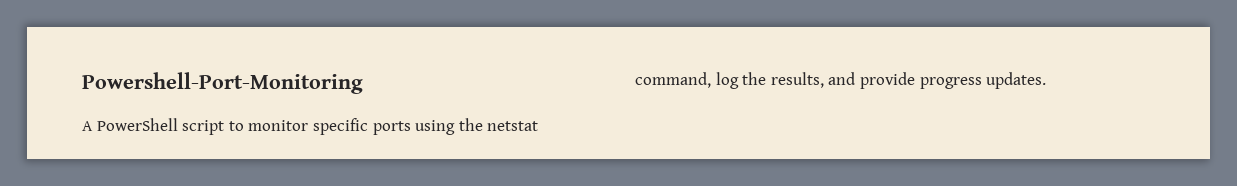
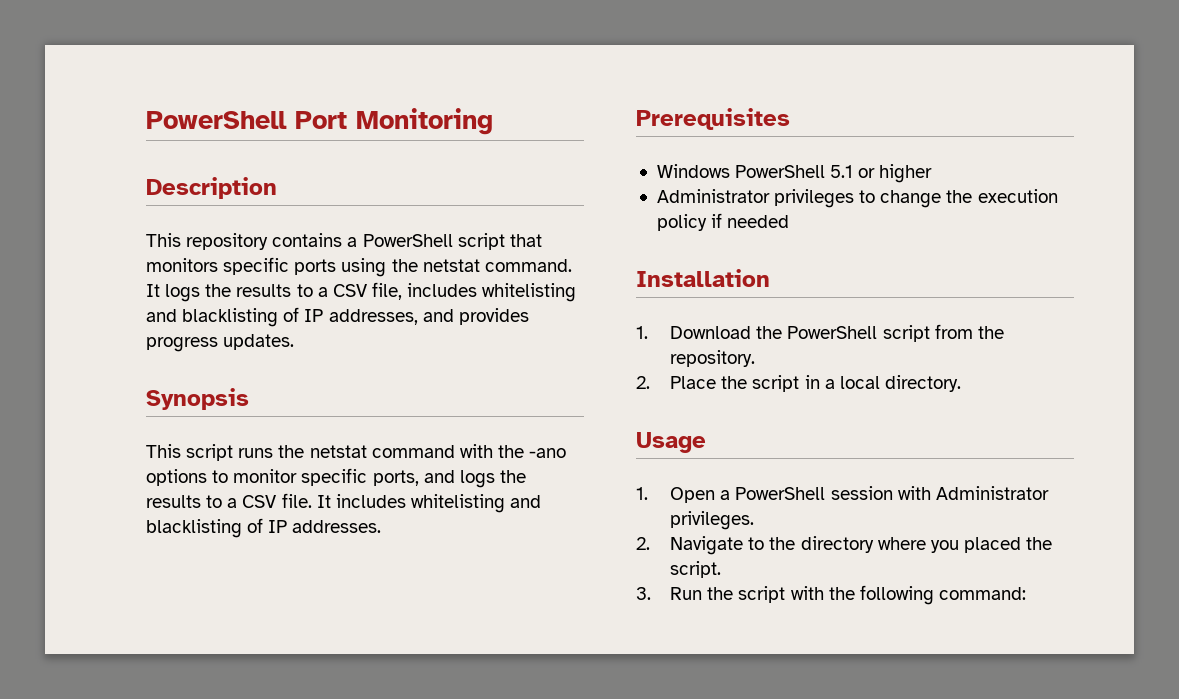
[82,72,363,94] [82,118,309,135] Powershell-Port-Monitoring // A PowerShell script to monitor -> [146,108,493,135] [146,177,277,199] [146,233,542,250] [146,258,218,272] PowerShell Port Monitoring // Description // This repository contains a PowerShell script that monitors
[635,72,1047,89] command, log the results, and provide progress updates. -> [484,259,572,272] [146,282,577,302] [146,307,529,327] [146,334,295,352] [146,388,249,410] [146,444,567,461] [146,468,526,488] [146,493,542,513] [146,518,382,538] [636,108,790,130] [656,164,933,183] [656,189,1058,208] [656,213,790,231] [636,269,770,287] [636,324,1004,342] [670,350,756,367] [636,375,961,392] [636,432,706,453] [636,486,1049,503] [670,511,755,530] [636,536,1053,555] [670,561,722,578] [636,585,1026,605] command. It logs the results to a CSV file, includes whitelisting and blacklisting of IP addresses, and provides progress updates. // Synopsis // This script runs the netstat command with the -ano options to monitor specific ports, and logs the results to a CSV file. It includes whitelisting and blacklisting of IP addresses. // Prerequisites // Windows PowerShell 5.1 or higher // Administrator privileges to change the execution policy if needed // Installation // 1. Download the PowerShell script from the repository. // 2. Place the script in a local directory. // Usage // 1. Open a PowerShell session with Administrator privileges. // 2. Navigate to the directory where you placed the script. // 3. Run the script with the following command:

